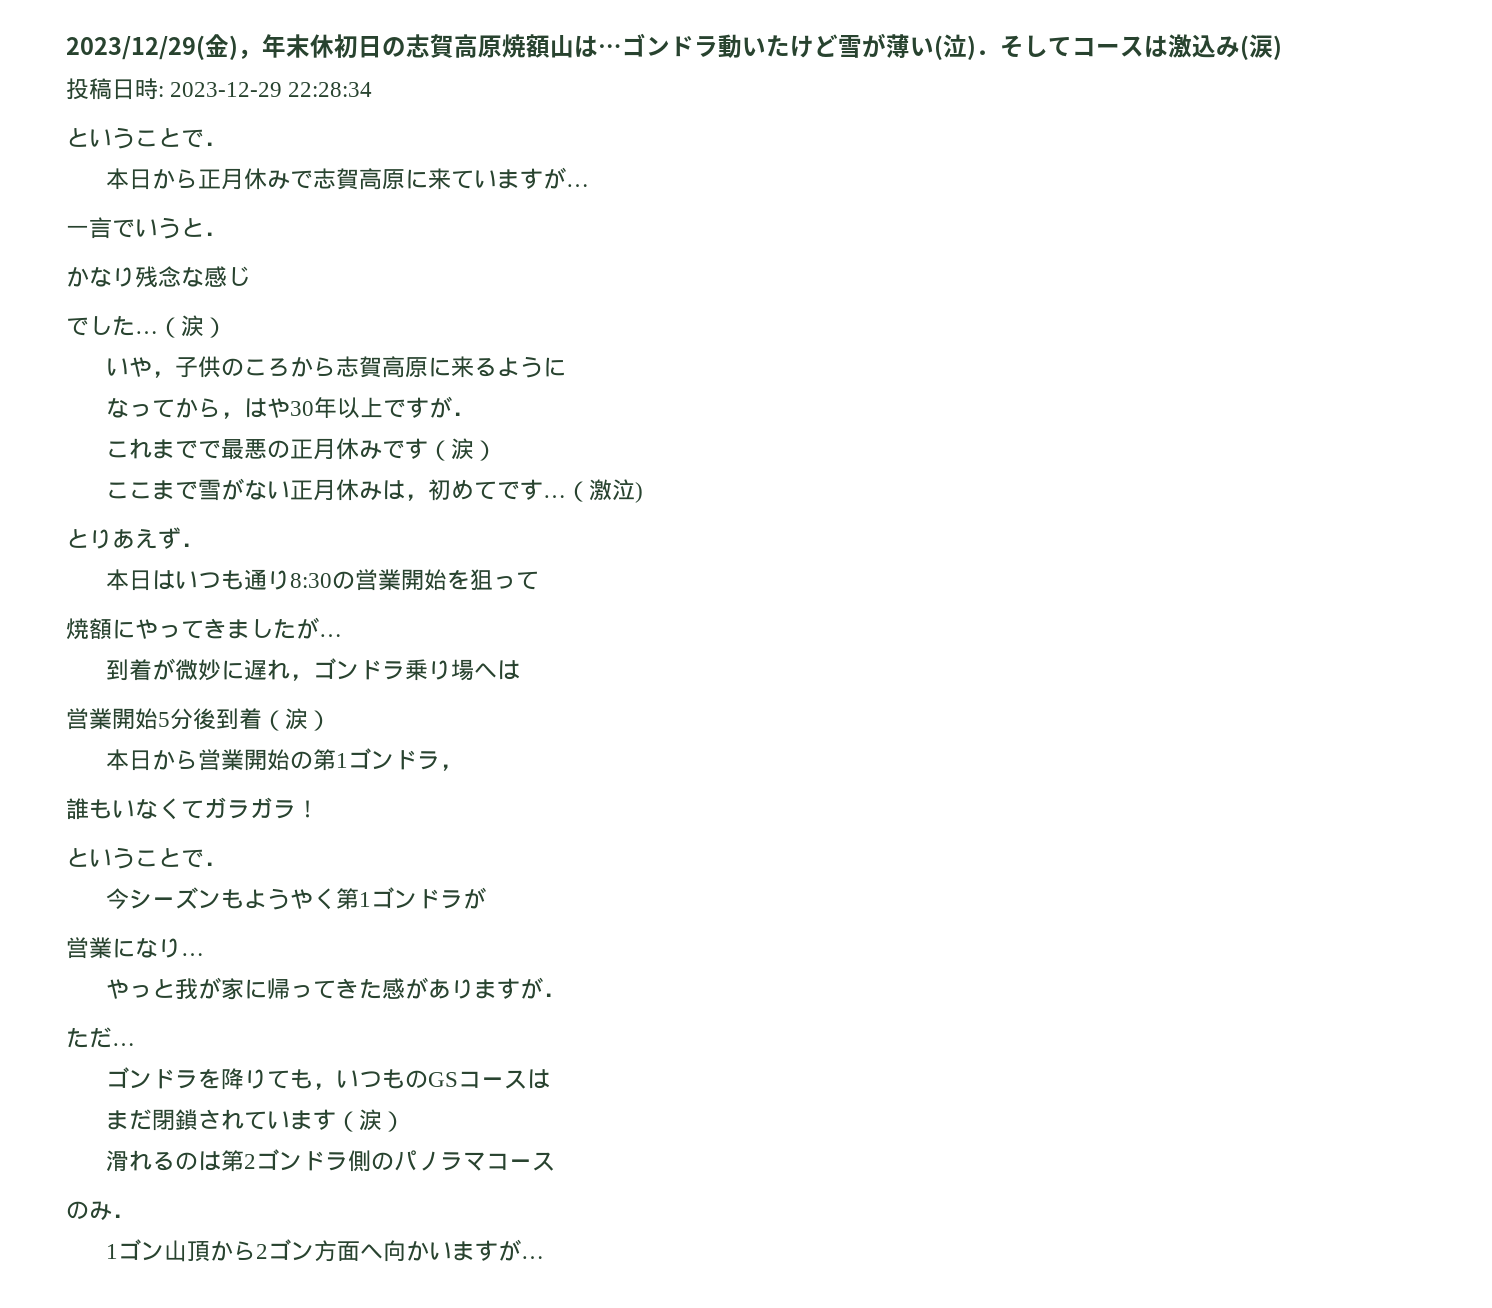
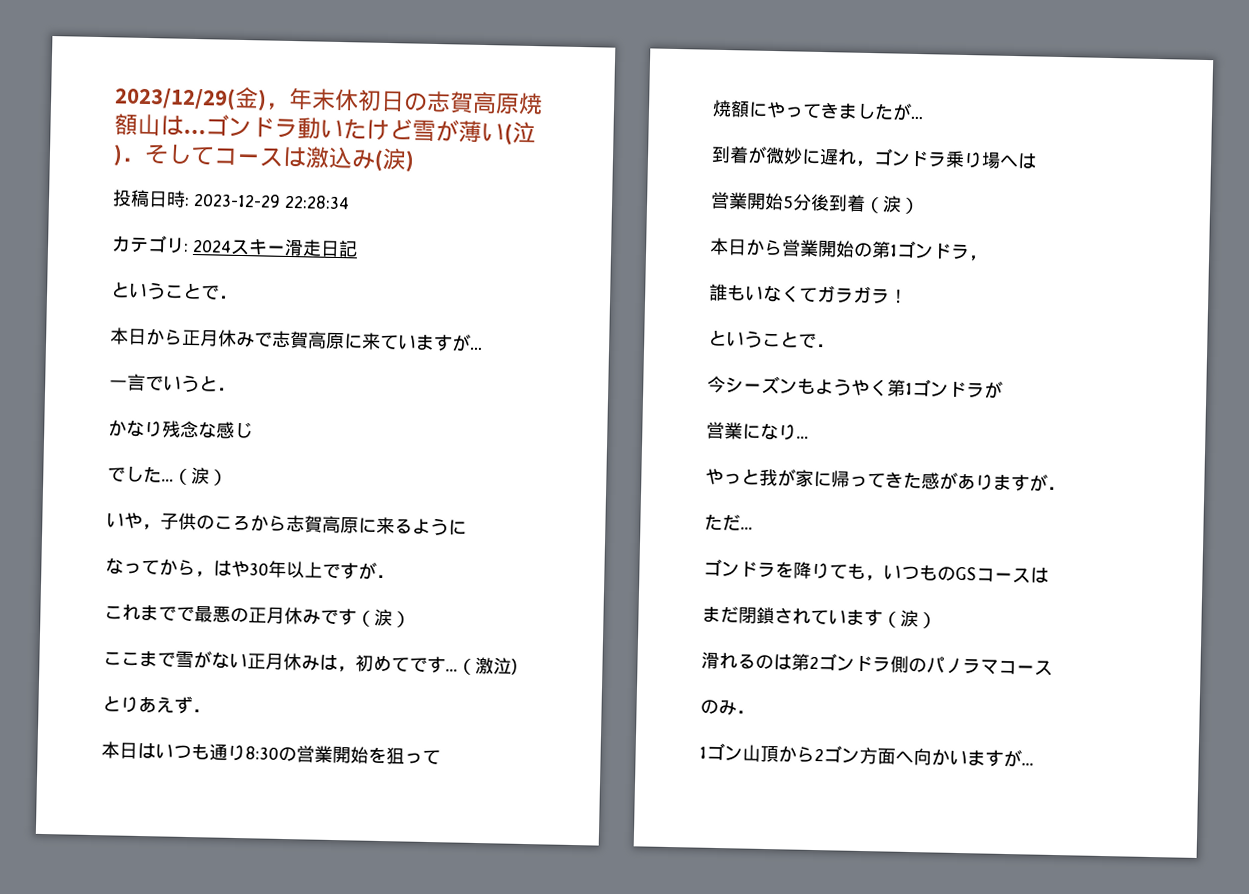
(373, 89) none -> [111,235,358,258] // カテゴリ: 2024スキー滑走日記

